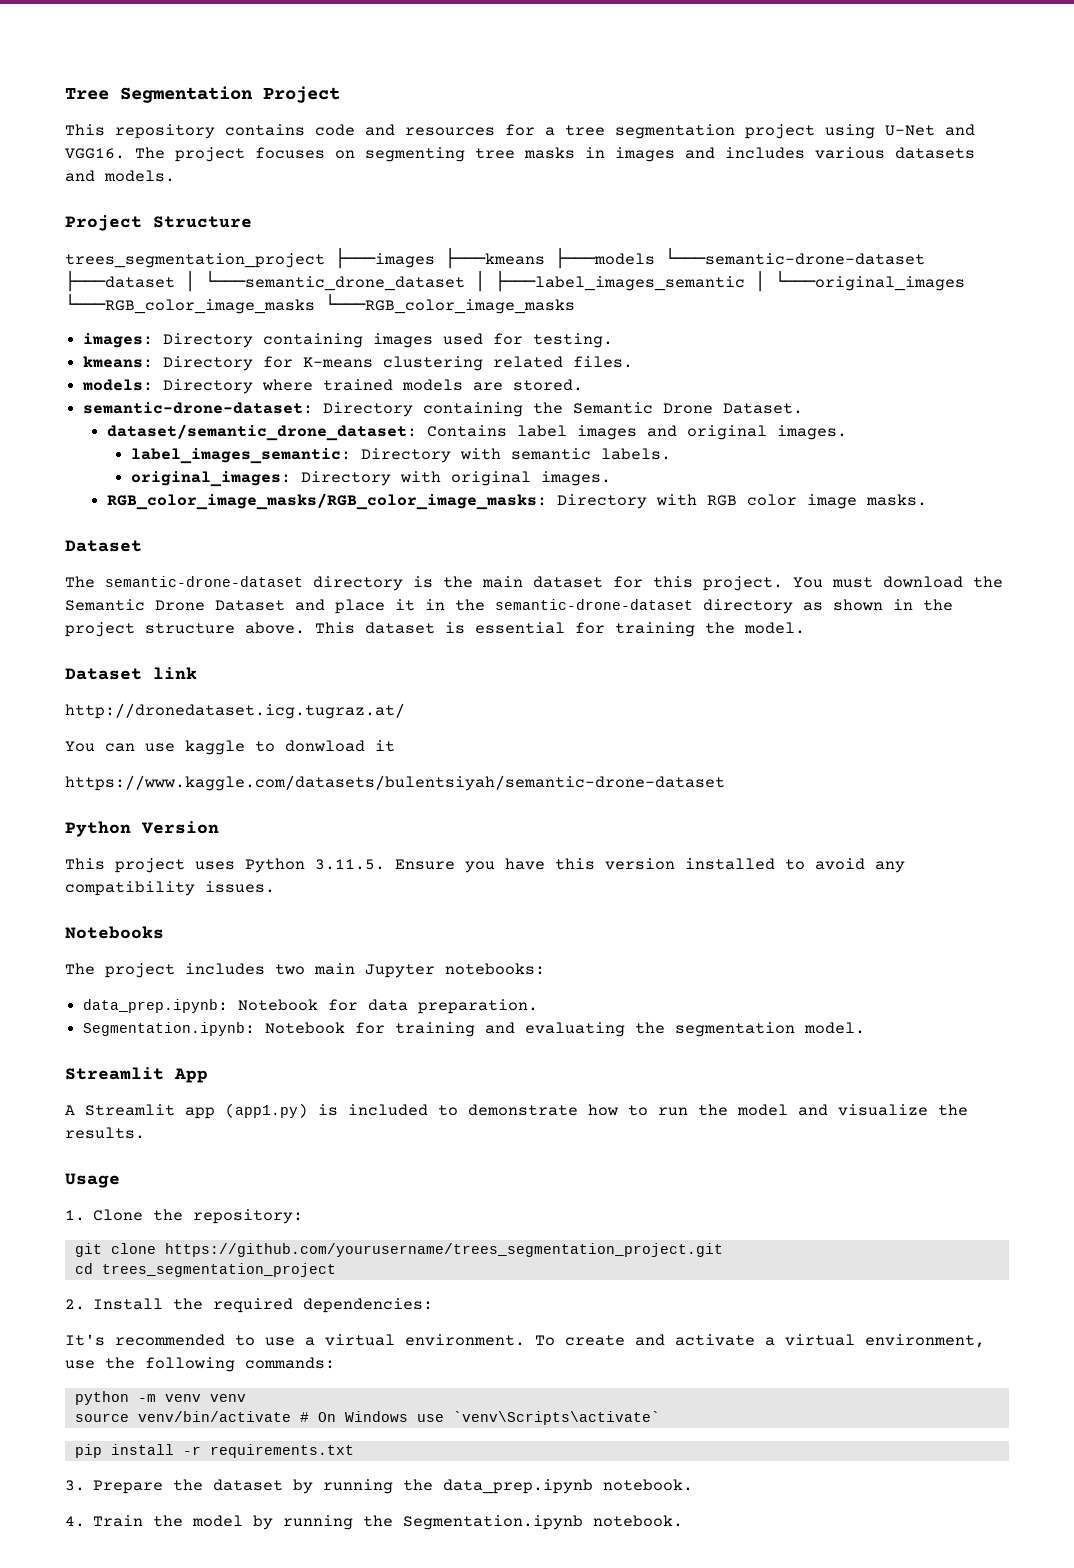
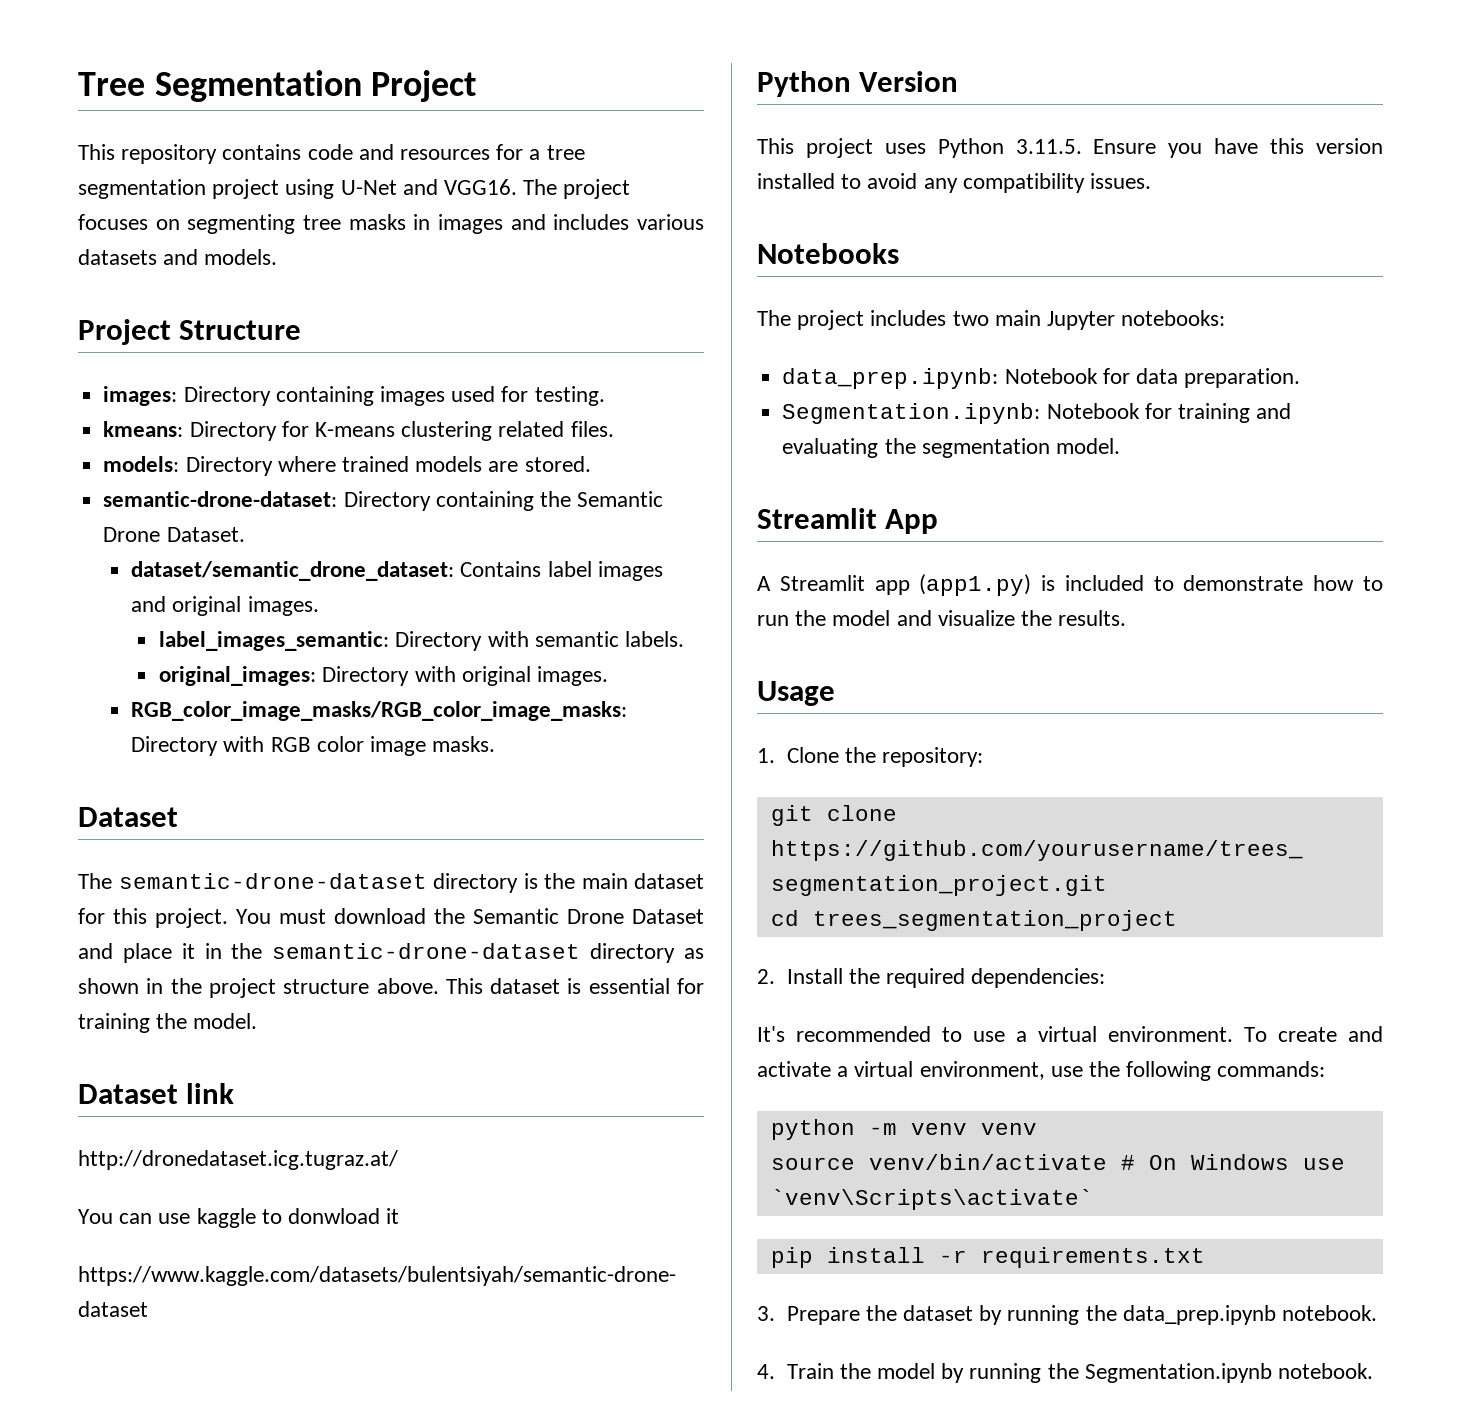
[65,248,925,269] [65,271,965,292] [65,294,575,314] // trees_segmentation_project ├───images ├───kmeans ├───models └───semantic-drone-dataset ├───dataset │ └───semantic_drone_dataset │ ├───label_images_semantic │ └───original_images └───RGB_color_image_masks └───RGB_color_image_masks -> (302, 330) none

